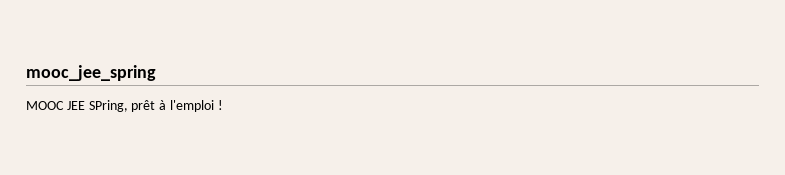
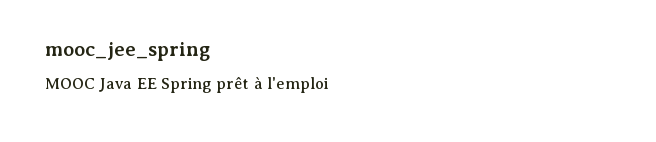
[66,100,128,112] JEE SPring, -> [99,77,212,93] Java EE Spring
[217,100,223,110] ! -> (329, 85) none

